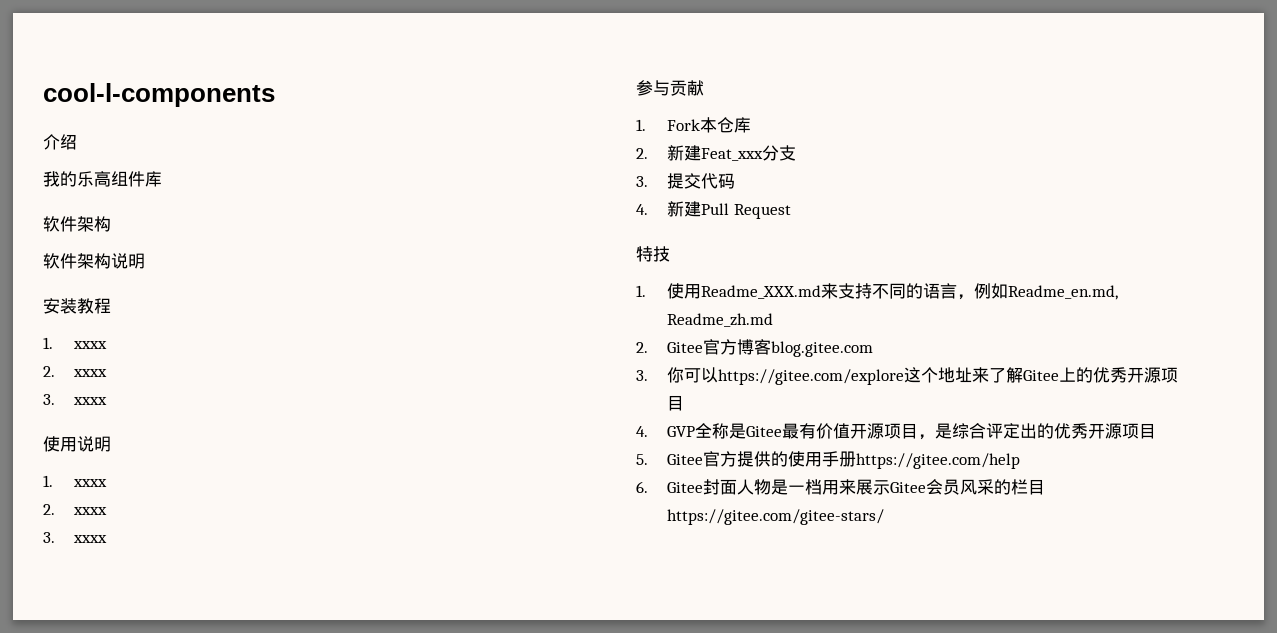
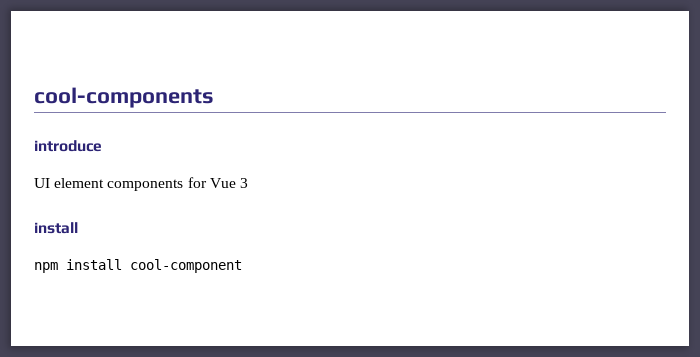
[43,83,275,107] [43,134,77,150] [43,171,162,187] [43,216,111,232] [43,253,145,269] [43,298,111,314] [43,337,108,349] [43,366,108,377] [43,394,108,405] [43,436,111,452] [43,475,108,487] [43,504,108,515] [43,532,108,543] [636,80,704,96] [636,117,752,133] [636,145,797,161] [636,173,736,189] [636,201,791,219] [636,246,670,262] [636,283,1119,300] [667,313,774,327] [636,339,874,357] [636,367,1179,385] [667,395,685,411] [636,423,1157,440] [636,451,1021,469] [636,479,1046,495] [667,509,885,525] cool-l-components // 介绍 // 我的乐高组件库 // 软件架构 // 软件架构说明 // 安装教程 // 1. xxxx // 2. xxxx // 3. xxxx // 使用说明 // 1. xxxx // 2. xxxx // 3. xxxx // 参与贡献 // 1. Fork本仓库 // 2.新建Feat_xxx分支 // 3.提交代码 // 4.新建Pull Request // 特技 // 1.使用Readme_XXX.md来支持不同的语言，例如Readme_en.md, Readme_zh.md // 2. Gitee官方博客blog.gitee.com // 3.你可以https://gitee.com/explore这个地址来了解Gitee上的优秀开源项目 // 4. GVP全称是Gitee最有价值开源项目，是综合评定出的优秀开源项目 // 5. Gitee官方提供的使用手册https://gitee.com/help // 6. Gitee封面人物是一档用来展示Gitee会员风采的栏目https://gitee.com/gitee-stars/ -> [34,87,214,108] [34,140,102,152] [34,177,248,191] [34,222,78,234] [34,259,242,273] cool-components // introduce // UI element components for Vue 3 // install // npm install cool-component

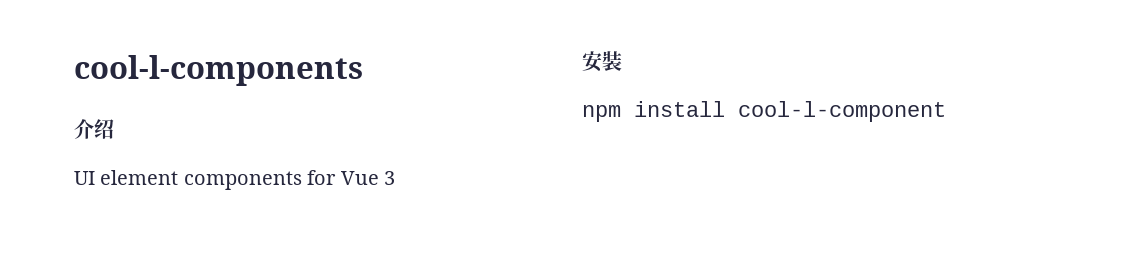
[34,87,214,108] [34,140,102,152] cool-components // introduce -> [74,55,363,86] [74,119,114,139] cool-l-components // 介绍
[34,222,78,234] install -> [582,51,622,72] 安裝
[130,259,242,273] cool-component -> [738,101,946,122] cool-l-component

